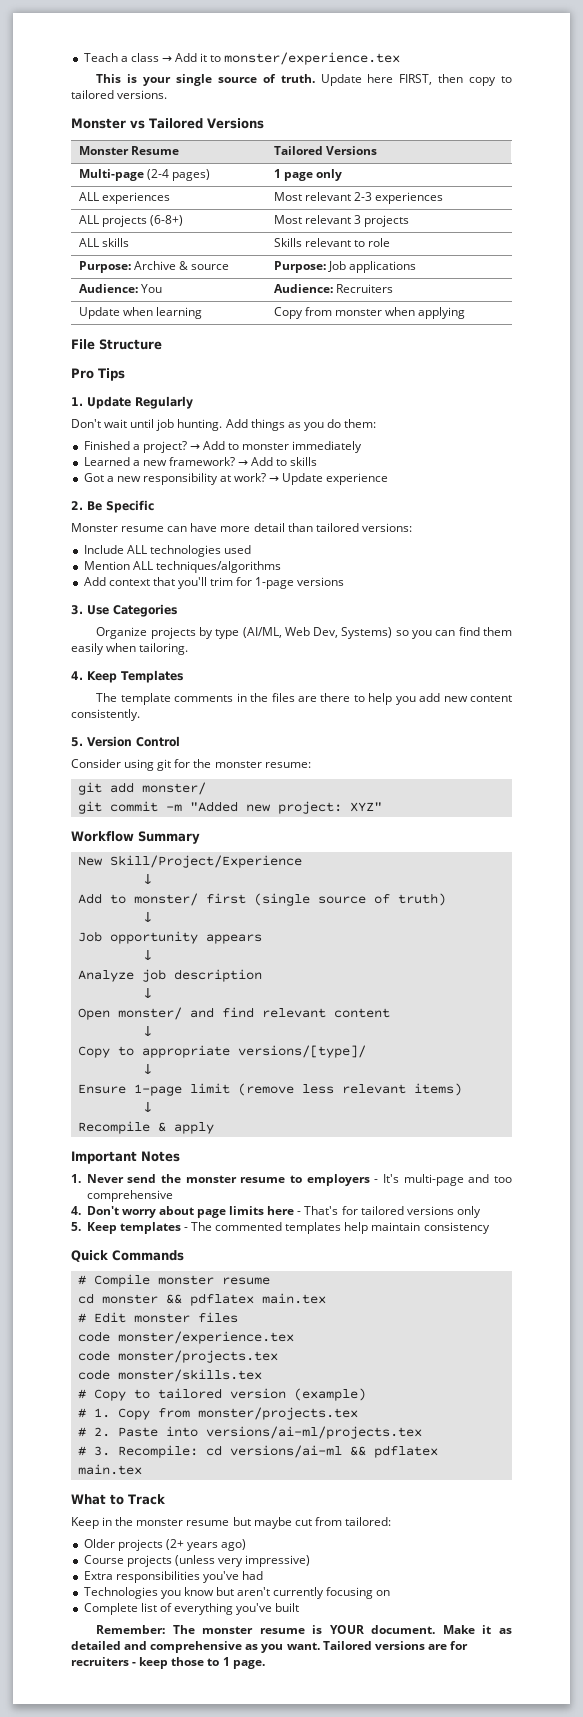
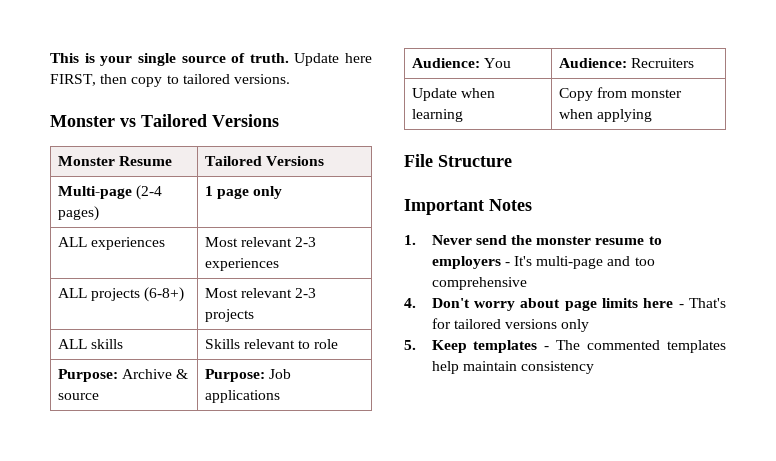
[83,52,401,65] Teach a class → Add it to monster/experience.tex // -> (50, 58) none
[353,215,361,224] 3 -> [295,288,317,298] 2-3
[71,368,125,381] [71,396,193,409] [71,419,377,431] [83,441,363,453] [83,457,318,466] [83,473,389,485] [71,500,154,513] [71,523,412,532] [83,545,251,557] [83,561,281,573] [83,577,345,589] [71,604,177,617] [96,627,512,639] [71,643,189,655] [71,670,183,683] [96,693,512,705] [71,709,140,721] [71,736,180,747] [71,759,311,771] [77,782,206,795] [77,801,382,814] [71,831,200,844] [77,855,302,868] [141,874,154,884] [77,893,446,906] [141,912,154,922] [77,931,262,944] [141,950,154,960] [77,969,262,982] [141,988,154,998] [77,1007,390,1020] [141,1026,154,1036] [77,1045,366,1058] [141,1064,154,1074] [77,1083,462,1096] [141,1102,154,1112] [77,1121,214,1134] // Pro Tips // 1. Update Regularly // Don't wait until job hunting. Add things as you do them: // Finished a project? → Add to monster immediately // Learned a new framework? → Add to skills // Got a new responsibility at work? → Update experience // 2. Be Specific // Monster resume can have more detail than tailored versions: // Include ALL technologies used // Mention ALL techniques/algorithms // Add context that you'll trim for 1-page versions // 3. Use Categories // Organize projects by type (AI/ML, Web Dev, Systems) so you can find them easily when tailoring. // 4. Keep Templates // The template comments in the files are there to help you add new content consistently. // 5. Version Control // Consider using git for the monster resume: // git add monster/ // git commit -m "Added new project: XYZ" // Workflow Summary // New Skill/Project/Experience // ↓ // Add to monster/ first (single source of truth) // ↓ // Job opportunity appears // ↓ // Analyze job description // ↓ // Open monster/ and find relevant content // ↓ // Copy to appropriate versions/[type]/ // ↓ // Ensure 1-page limit (remove less relevant items) // ↓ // Recompile & apply -> (512, 161) none
[71,1250,184,1262] [77,1274,270,1287] [77,1293,326,1306] [77,1312,238,1323] [77,1331,294,1344] [77,1350,278,1363] [77,1369,262,1382] [77,1388,366,1401] [77,1407,358,1420] [77,1426,422,1439] [77,1445,438,1458] [77,1464,142,1475] [71,1494,165,1505] [71,1517,391,1529] [83,1539,247,1551] [83,1555,311,1567] [83,1571,263,1583] [83,1587,391,1599] [83,1603,300,1615] [96,1625,512,1634] [71,1641,468,1653] [71,1657,265,1669] // Quick Commands // # Compile monster resume // cd monster && pdflatex main.tex // # Edit monster files // code monster/experience.tex // code monster/projects.tex // code monster/skills.tex // # Copy to tailored version (example) // # 1. Copy from monster/projects.tex // # 2. Paste into versions/ai-ml/projects.tex // # 3. Recompile: cd versions/ai-ml && pdflatex main.tex // What to Track // Keep in the monster resume but maybe cut from tailored: // Older projects (2+ years ago) // Course projects (unless very impressive) // Extra responsibilities you've had // Technologies you know but aren't currently focusing on // Complete list of everything you've built // Remember: The monster resume is YOUR document. Make it as detailed and comprehensive as you want. Tailored versions are for recruiters - keep those to 1 page. -> (594, 367) none

